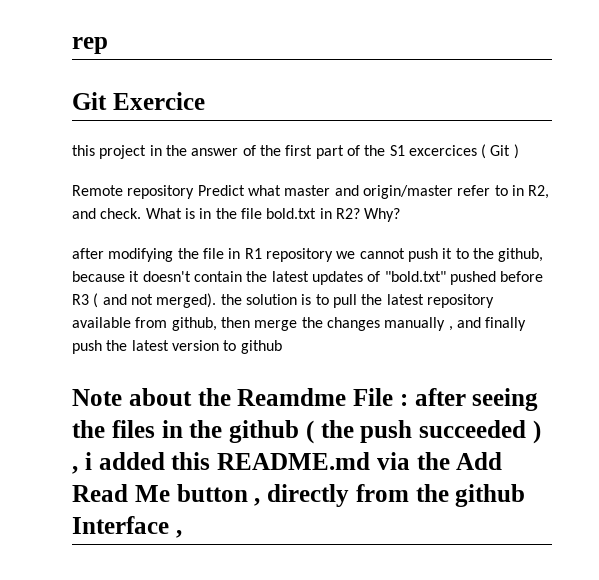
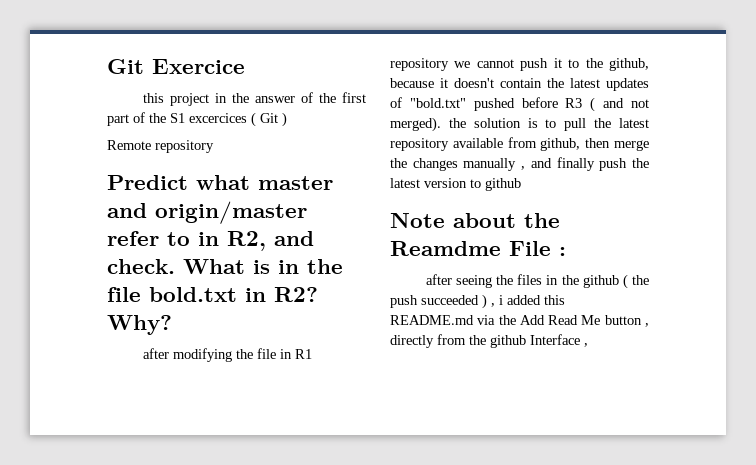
[72,37,108,54] rep // -> (107, 66) none
(195, 192) none -> (214, 146) //
(408, 400) none -> (566, 251) //

